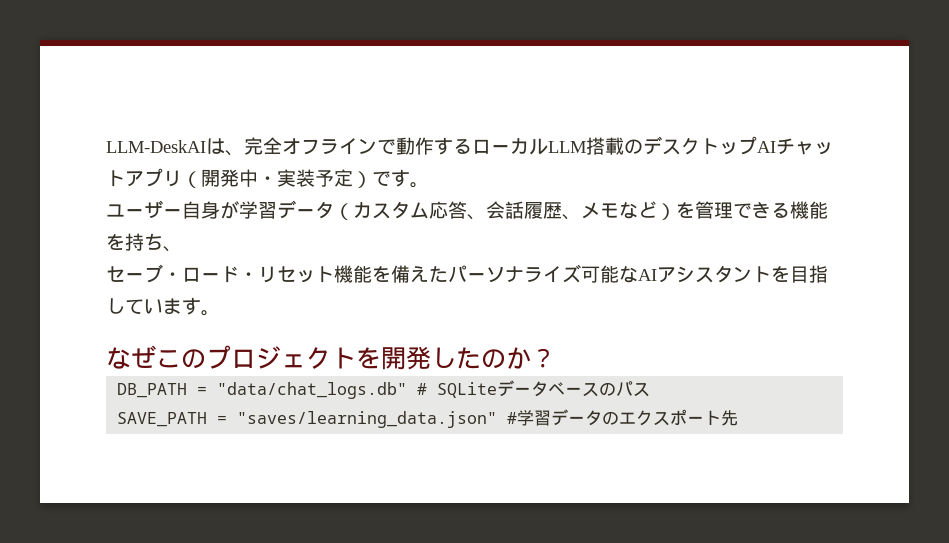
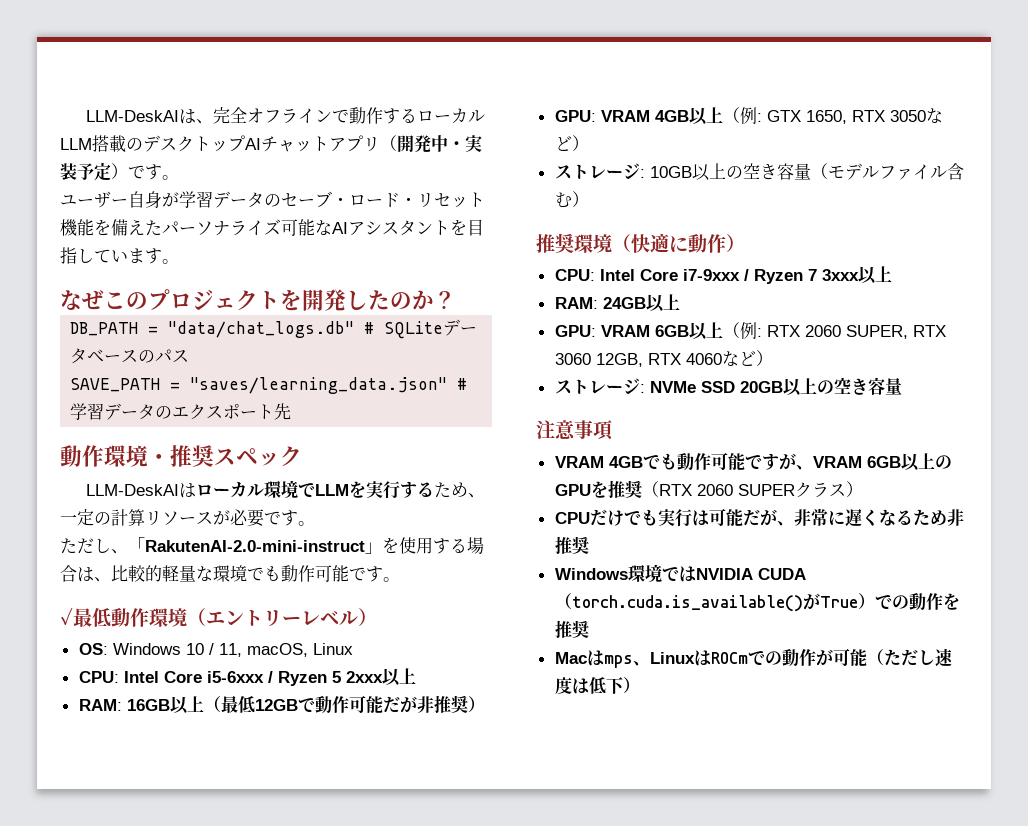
[334,201,828,220] [106,233,182,252] （カスタム応答、会話履歴、メモなど）を管理できる機能を持ち、 // -> [264,194,281,207] の
(739, 418) none -> [60,445,302,467] [86,480,486,499] [60,509,315,527] [60,537,484,554] [60,565,400,582] [60,607,377,627] [78,643,353,657] [78,668,416,686] [78,695,485,714] [554,107,943,125] [554,135,589,151] [554,163,964,181] [554,191,589,208] [536,233,745,253] [554,266,892,284] [554,294,680,312] [554,322,946,340] [554,350,773,367] [554,377,902,396] [536,420,613,440] [554,452,952,471] [554,480,863,498] [554,508,964,527] [554,536,589,554] [554,564,806,583] [554,593,960,612] [554,620,589,638] [554,648,953,668] [554,677,640,694] // 動作環境・推奨スペック // LLM-DeskAIはローカル環境でLLMを実行するため、一定の計算リソースが必要です。 // ただし、「RakutenAI-2.0-mini-instruct」を使用する場合は、比較的軽量な環境でも動作可能です。 // ✓最低動作環境（エントリーレベル） // OS: Windows 10 / 11, macOS, Linux // CPU: Intel Core i5-6xxx / Ryzen 5 2xxx以上 // RAM: 16GB以上（最低12GBで動作可能だが非推奨） // GPU: VRAM 4GB以上（例: GTX 1650, RTX 3050など） // ストレージ: 10GB以上の空き容量（モデルファイル含む） // 推奨環境（快適に動作） // CPU: Intel Core i7-9xxx / Ryzen 7 3xxx以上 // RAM: 24GB以上 // GPU: VRAM 6GB以上（例: RTX 2060 SUPER, RTX 3060 12GB, RTX 4060など） // ストレージ: NVMe SSD 20GB以上の空き容量 // 注意事項 // VRAM 4GBでも動作可能ですが、VRAM 6GB以上のGPUを推奨（RTX 2060 SUPERクラス） // CPUだけでも実行は可能だが、非常に遅くなるため非推奨 // Windows環境ではNVIDIA CUDA（torch.cuda.is_available()がTrue）での動作を推奨 // Macはmps、LinuxはROCmでの動作が可能（ただし速度は低下）

